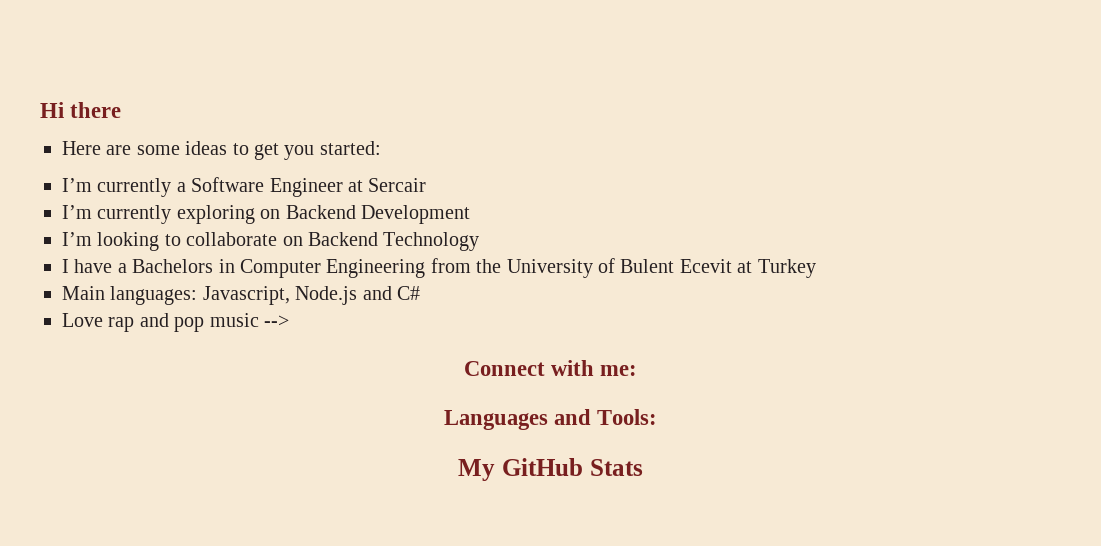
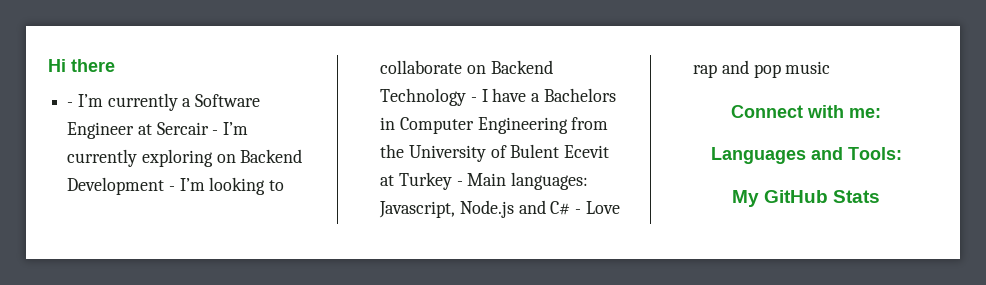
[62,141,381,160] Here are some ideas to get you started: // -> [67,102,74,107] -
(427, 185) // -> [212,130,219,135] -
(470, 214) // -> [168,186,175,191] -
(480, 241) // -> [470,97,477,102] -
(816, 268) // -> [456,181,463,186] -
(420, 293) // -> [575,209,582,214] -
[264,315,289,327] --> -> (831, 67) none

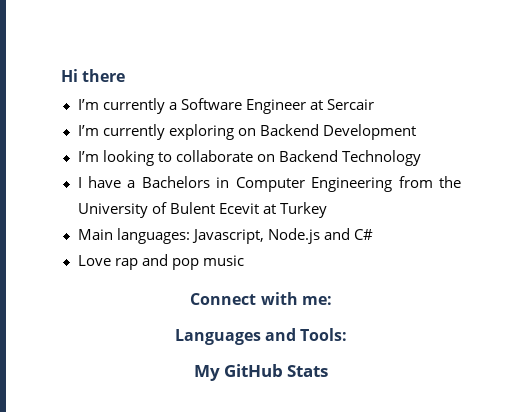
[67,102,74,107] - -> (126, 75) none
[212,130,219,135] - -> (374, 104) //
[168,186,175,191] - -> (416, 132) //
[470,97,477,102] - -> (421, 158) //
[456,181,463,186] - -> (327, 210) //
[575,209,582,214] - -> (373, 234) //

